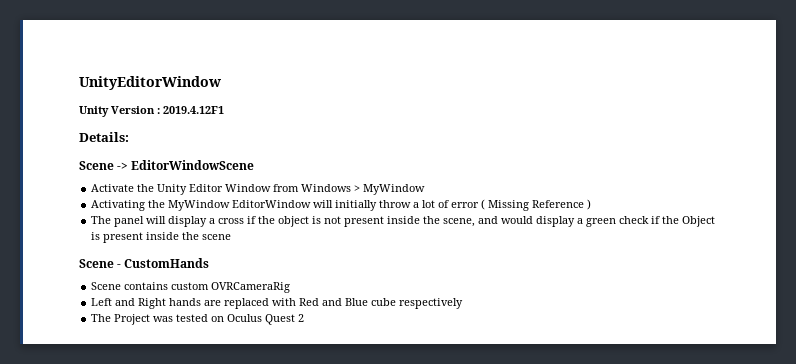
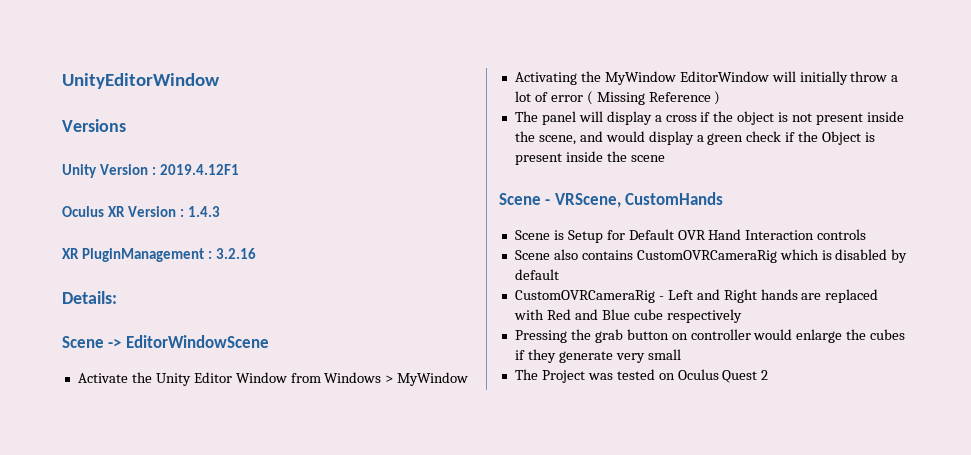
(221, 83) none -> [62,119,126,132] // Versions
(224, 110) none -> [62,206,221,217] [62,248,257,262] // Oculus XR Version : 1.4.3 // XR PluginManagement : 3.2.16
(122, 266) none -> [554,193,621,208] VRScene,
[124,282,291,293] contains custom OVRCameraRig // -> [553,229,867,243] [514,249,908,263] [514,269,559,280] [514,290,664,303] is Setup for Default OVR Hand Interaction controls // Scene also contains CustomOVRCameraRig which is disabled by default // CustomOVRCameraRig -
(464, 303) none -> [514,329,906,343] [514,349,681,363] // Pressing the grab button on controller would enlarge the cubes if they generate very small

